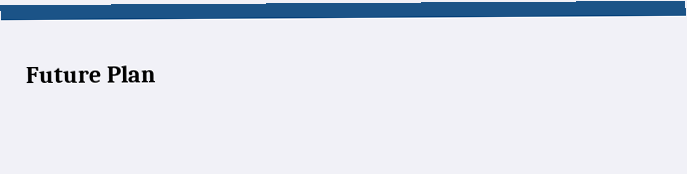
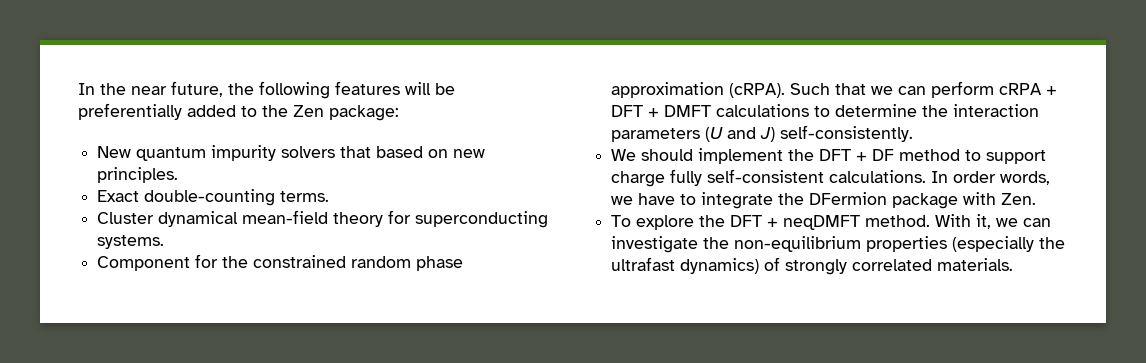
[25,65,157,84] Future Plan -> [78,81,455,99] [78,103,399,121] [97,145,486,161] [97,167,179,183] [97,189,330,206] [97,210,549,228] [97,235,165,249] [97,254,464,271] [611,81,1058,98] [611,104,1040,117] [611,125,914,142] [611,148,1047,164] [611,169,1051,187] [611,192,1037,209] [611,214,1052,230] [611,236,1066,253] [611,257,1014,275] In the near future, the following features will be preferentially added to the Zen package: // New quantum impurity solvers that based on new principles. // Exact double-counting terms. // Cluster dynamical mean-field theory for superconducting systems. // Component for the constrained random phase approximation (cRPA). Such that we can perform cRPA + DFT + DMFT calculations to determine the interaction parameters (U and J) self-consistently. // We should implement the DFT + DF method to support charge fully self-consistent calculations. In order words, we have to integrate the DFermion package with Zen. // To explore the DFT + neqDMFT method. With it, we can investigate the non-equilibrium properties (especially the ultrafast dynamics) of strongly correlated materials.

